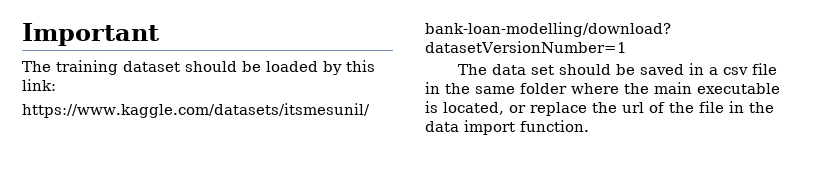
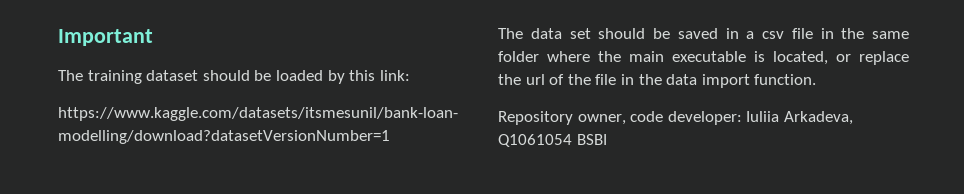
(589, 126) none -> [498,111,853,125] [498,134,607,147] // Repository owner, code developer: Iuliia Arkadeva, Q1061054 BSBI

